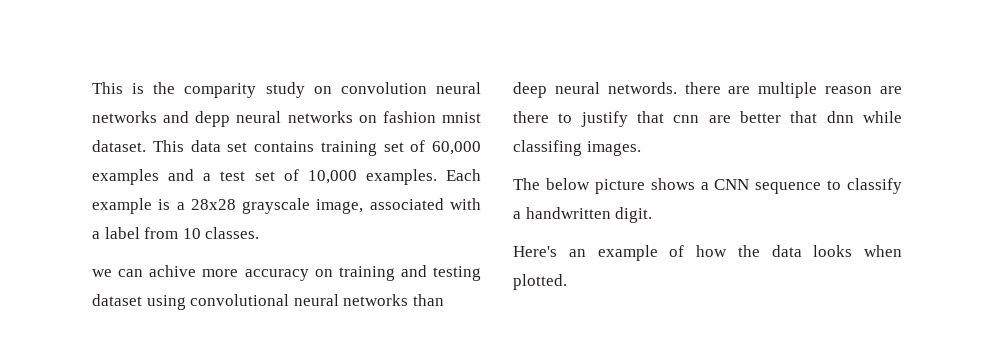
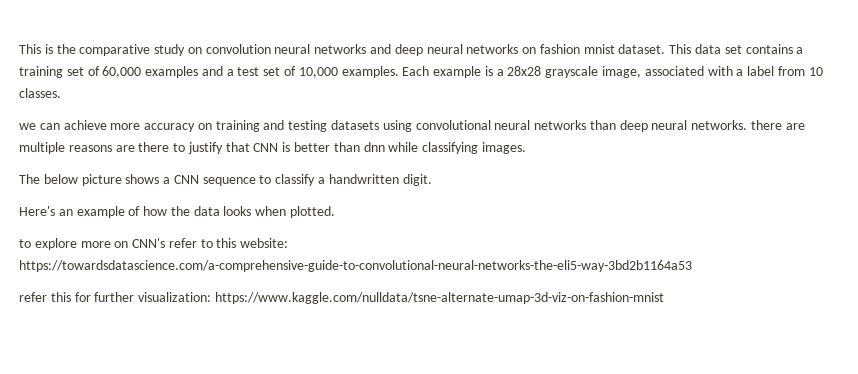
[184,83,257,98] comparity -> [79,44,151,56] comparative
[195,111,231,127] depp -> [394,44,423,56] deep
(314, 146) none -> [796,47,804,54] a
[149,265,197,277] achive -> [63,120,107,130] achieve
[92,294,142,306] dataset -> [331,120,380,130] datasets
[607,82,677,94] networds. -> [691,120,748,130] networks.
[825,86,873,94] reason -> [68,145,112,152] reasons
[673,111,818,123] cnn are better that -> [253,142,360,152] CNN is better than
[513,140,582,156] classifing -> [422,142,479,154] classifying
(567, 282) none -> [19,238,289,250] [19,260,692,272] [19,292,664,304] // to explore more on CNN's refer to this website: https://towardsdatascience.com/a-comprehensive-guide-to-convolutional-neural-networks-the-eli5-way-3bd2b1164a53 // refer this for further visualization: https://www.kaggle.com/nulldata/tsne-alternate-umap-3d-viz-on-fashion-mnist

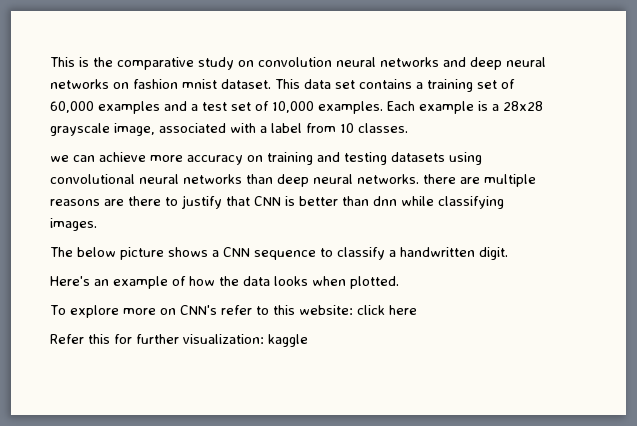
[19,239,31,248] to -> [50,305,66,315] To
[19,260,692,272] [19,292,47,302] https://towardsdatascience.com/a-comprehensive-guide-to-convolutional-neural-networks-the-eli5-way-3bd2b1164a53 // refer -> [356,305,417,315] [50,334,84,344] click here // Refer
[214,292,664,304] https://www.kaggle.com/nulldata/tsne-alternate-umap-3d-viz-on-fashion-mnist -> [268,334,308,347] kaggle

